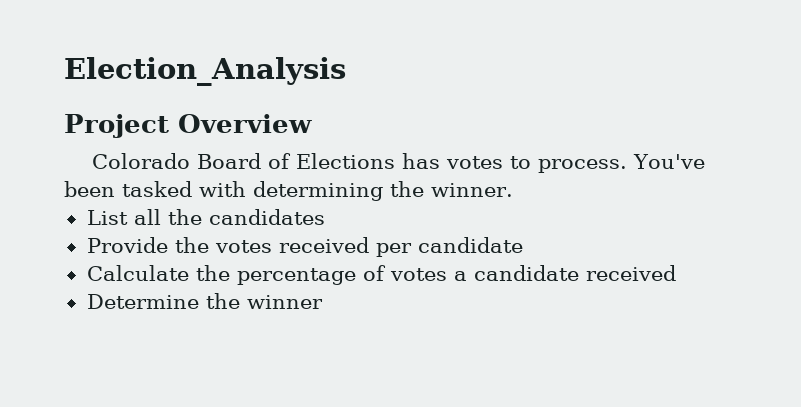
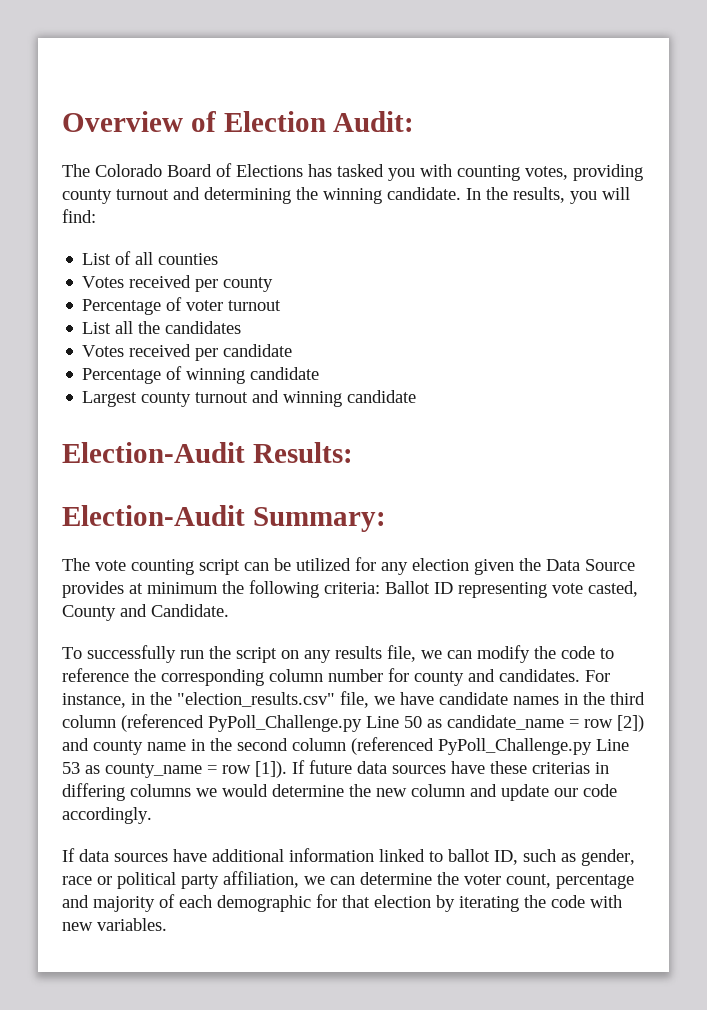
[64,57,346,86] [64,114,312,138] Election_Analysis // Project Overview // -> [62,111,415,132] [62,164,90,177] Overview of Election Audit: // The
[445,154,705,173] [64,181,513,201] votes to process. You've been tasked with determining the winner. -> [337,164,643,181] [62,187,630,204] [62,209,96,223] [82,251,219,265] [82,275,274,292] [82,297,282,315] tasked you with counting votes, providing county turnout and determining the winning candidate. In the results, you will find: // List of all counties // Votes received per county // Percentage of voter turnout
[86,237,272,253] Provide the votes -> [82,345,125,357] Votes
[86,265,676,285] [86,293,323,309] Calculate the percentage of votes a candidate received // Determine the winner -> [82,366,320,384] [82,390,417,407] [62,442,353,463] [62,505,386,532] [62,557,635,575] [62,580,638,598] [62,604,229,621] [62,645,614,663] [62,668,610,686] [62,691,645,708] [62,714,644,732] [62,737,629,755] [62,760,609,778] [62,783,617,801] [62,807,152,824] [62,848,635,866] [62,871,634,889] [62,894,622,912] [62,918,167,931] Percentage of winning candidate // Largest county turnout and winning candidate // Election-Audit Results: // Election-Audit Summary: // The vote counting script can be utilized for any election given the Data Source provides at minimum the following criteria: Ballot ID representing vote casted, County and Candidate. // To successfully run the script on any results file, we can modify the code to reference the corresponding column number for county and candidates. For instance, in the "election_results.csv" file, we have candidate names in the third column (referenced PyPoll_Challenge.py Line 50 as candidate_name = row [2]) and county name in the second column (referenced PyPoll_Challenge.py Line 53 as county_name = row [1]). If future data sources have these criterias in differing columns we would determine the new column and update our code accordingly. // If data sources have additional information linked to ballot ID, such as gender, race or political party affiliation, we can determine the voter count, percentage and majority of each demographic for that election by iterating the code with new variables.

